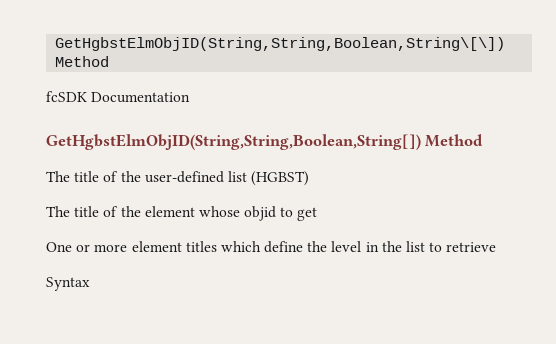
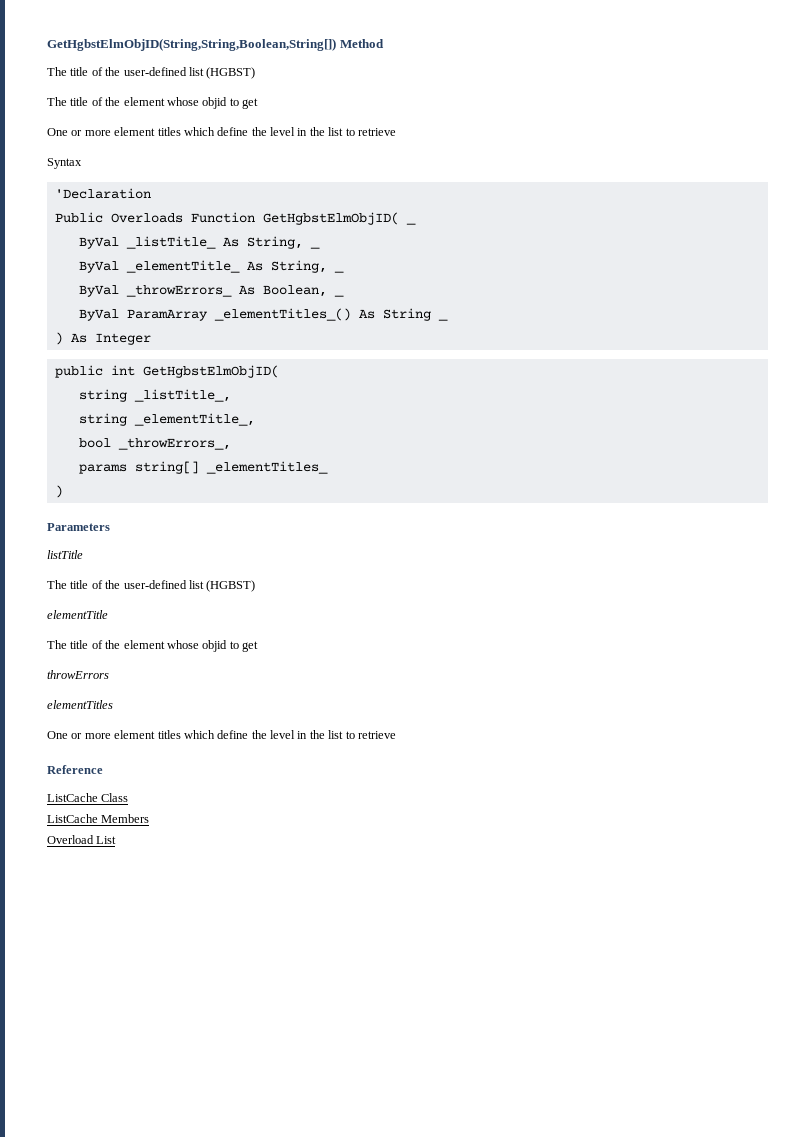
[55,37,506,51] [55,56,110,67] [46,91,191,103] GetHgbstElmObjID(String,String,Boolean,String\[\]) Method // fcSDK Documentation // -> (47, 44) none
(90, 284) none -> [54,188,151,199] [54,212,416,225] [78,236,320,249] [78,260,344,273] [78,285,344,297] [78,308,448,321] [54,332,151,345] [54,365,279,378] [78,389,231,402] [78,413,255,426] [78,438,231,450] [78,461,328,474] [54,485,63,498] [47,523,110,531] [47,550,83,559] [47,580,256,592] [47,610,108,619] [47,640,258,652] [47,670,109,679] [47,700,113,709] [47,730,396,739] [47,765,103,774] [47,793,129,802] [47,814,150,823] [47,835,117,844] // 'Declaration // Public Overloads Function GetHgbstElmObjID( _ // ByVal _listTitle_ As String, _ // ByVal _elementTitle_ As String, _ // ByVal _throwErrors_ As Boolean, _ // ByVal ParamArray _elementTitles_() As String _ // ) As Integer // public int GetHgbstElmObjID( // string _listTitle_, // string _elementTitle_, // bool _throwErrors_, // params string[] _elementTitles_ // ) // Parameters // listTitle // The title of the user-defined list (HGBST) // elementTitle // The title of the element whose objid to get // throwErrors // elementTitles // One or more element titles which define the level in the list to retrieve // Reference // ListCache Class // ListCache Members // Overload List

